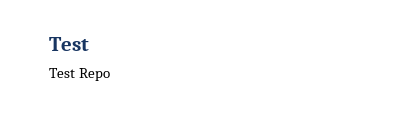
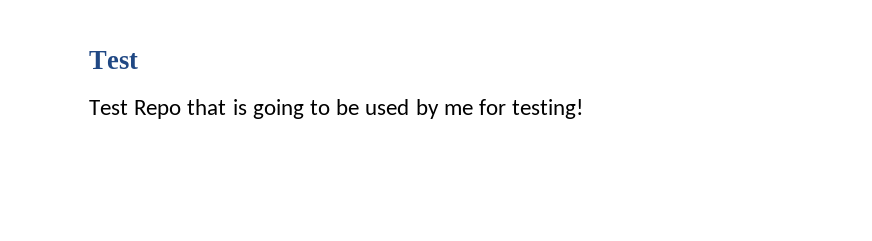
(110, 74) none -> [187,99,584,119] that is going to be used by me for testing!

